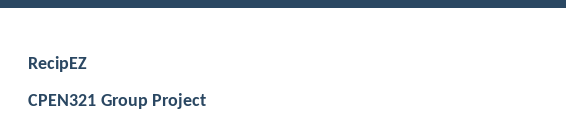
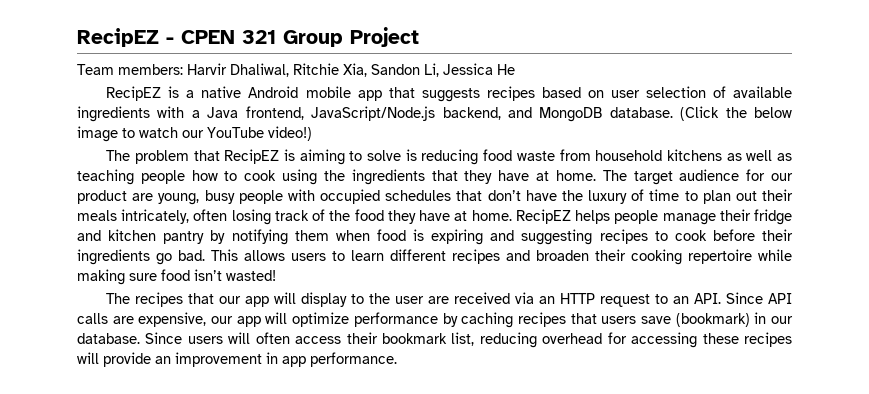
[28,56,87,72] [28,94,96,106] RecipEZ // CPEN321 -> [77,28,276,47] RecipEZ - CPEN 321
(207, 101) none -> [77,63,515,77] [106,86,792,102] [77,106,792,122] [77,126,312,142] [106,149,793,165] [77,169,794,185] [77,189,793,205] [77,209,793,225] [77,229,793,245] [77,249,792,265] [77,269,276,285] [106,292,792,307] [77,312,793,328] [77,332,793,348] [77,352,397,367] // Team members: Harvir Dhaliwal, Ritchie Xia, Sandon Li, Jessica He // RecipEZ is a native Android mobile app that suggests recipes based on user selection of available ingredients with a Java frontend, JavaScript/Node.js backend, and MongoDB database. (Click the below image to watch our YouTube video!) // The problem that RecipEZ is aiming to solve is reducing food waste from household kitchens as well as teaching people how to cook using the ingredients that they have at home. The target audience for our product are young, busy people with occupied schedules that don’t have the luxury of time to plan out their meals intricately, often losing track of the food they have at home. RecipEZ helps people manage their fridge and kitchen pantry by notifying them when food is expiring and suggesting recipes to cook before their ingredients go bad. This allows users to learn different recipes and broaden their cooking repertoire while making sure food isn’t wasted! // The recipes that our app will display to the user are received via an HTTP request to an API. Since API calls are expensive, our app will optimize performance by caching recipes that users save (bookmark) in our database. Since users will often access their bookmark list, reducing overhead for accessing these recipes will provide an improvement in app performance.

